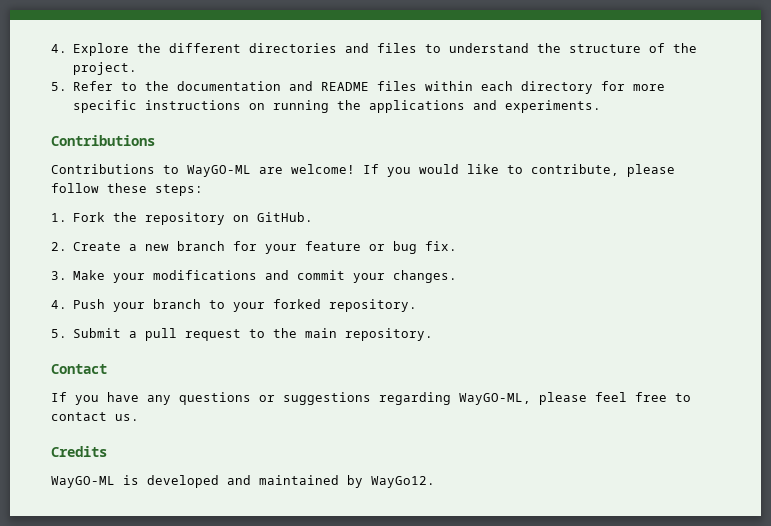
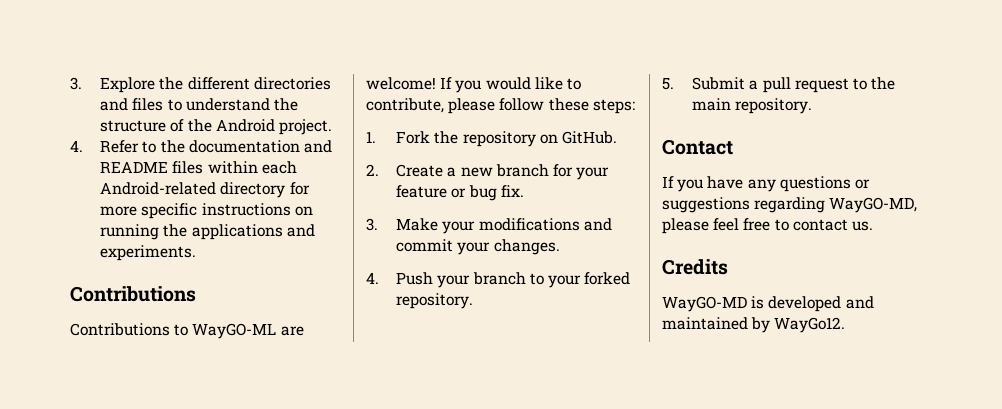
[51,44,67,53] 4. -> [70,77,82,90] 3.
(698, 48) none -> [215,119,275,132] Android
[51,82,67,91] 5. -> [70,140,83,152] 4.
(514, 86) none -> [100,182,217,195] Android-related
[459,393,531,405] WayGO-ML, -> [829,197,918,213] WayGO-MD,
[51,476,115,488] WayGO-ML -> [662,296,747,312] WayGO-MD

